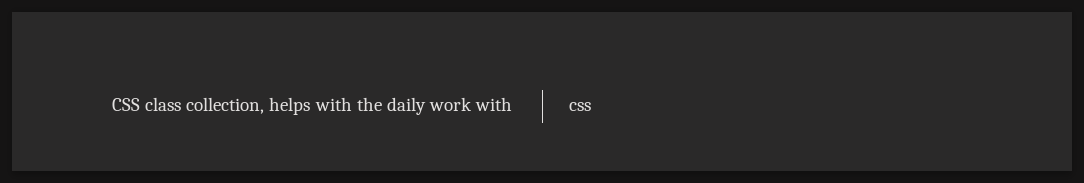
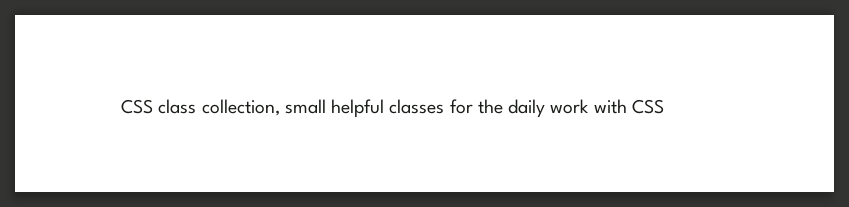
[269,97,352,115] helps with -> [284,99,473,118] small helpful classes for
[569,102,591,111] css -> [631,99,664,114] CSS

